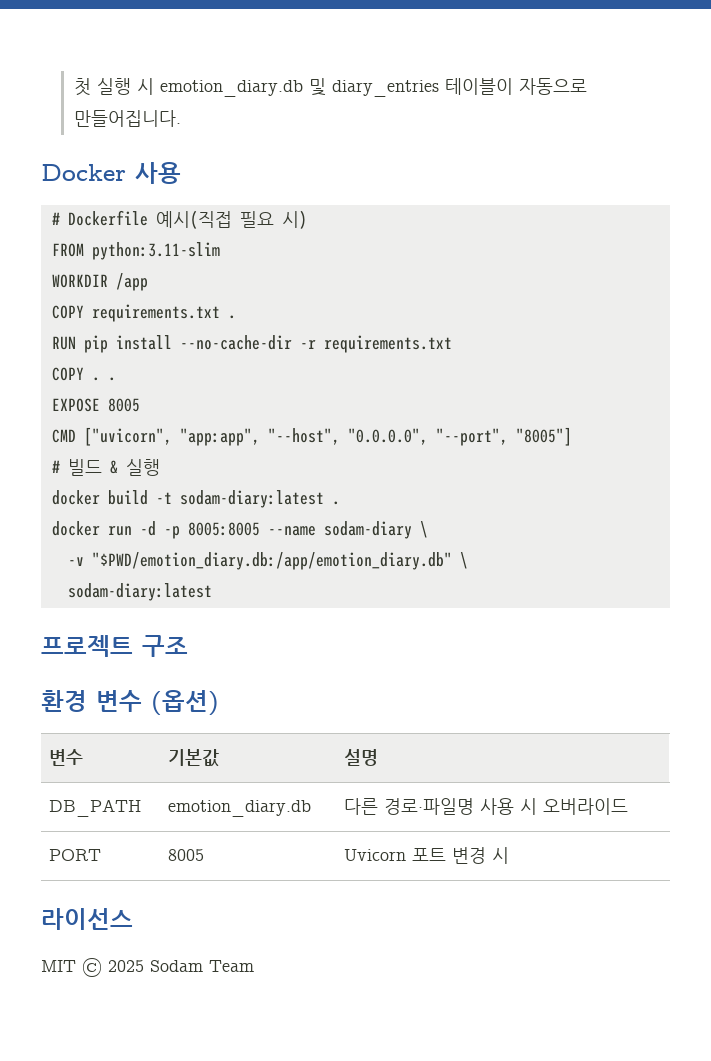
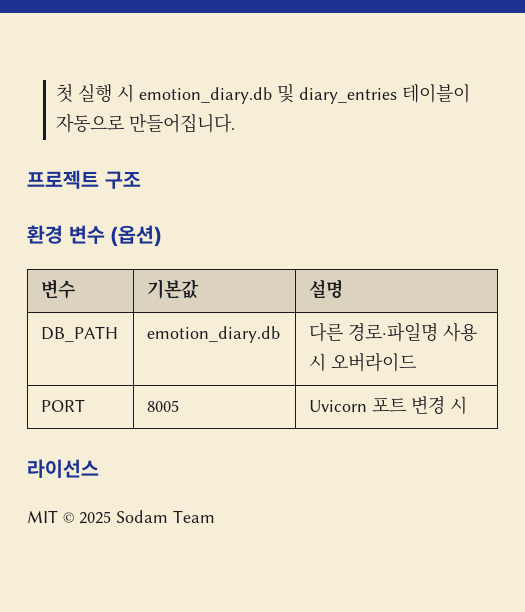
[41,162,181,184] [51,210,307,229] [51,242,220,260] [51,273,148,291] [51,304,236,322] [51,335,452,353] [51,367,116,381] [51,398,140,412] [51,427,572,446] [51,459,160,476] [51,490,340,508] [51,521,428,539] [67,552,468,570] [67,583,212,601] // Docker 사용 // # Dockerfile 예시(직접 필요 시) // FROM python:3.11-slim // WORKDIR /app // COPY requirements.txt . // RUN pip install --no-cache-dir -r requirements.txt // COPY . . // EXPOSE 8005 // CMD ["uvicorn", "app:app", "--host", "0.0.0.0", "--port", "8005"] // # 빌드 & 실행 // docker build -t sodam-diary:latest . // docker run -d -p 8005:8005 --name sodam-diary \ // -v "$PWD/emotion_diary.db:/app/emotion_diary.db" \ // sodam-diary:latest -> (235, 123) none

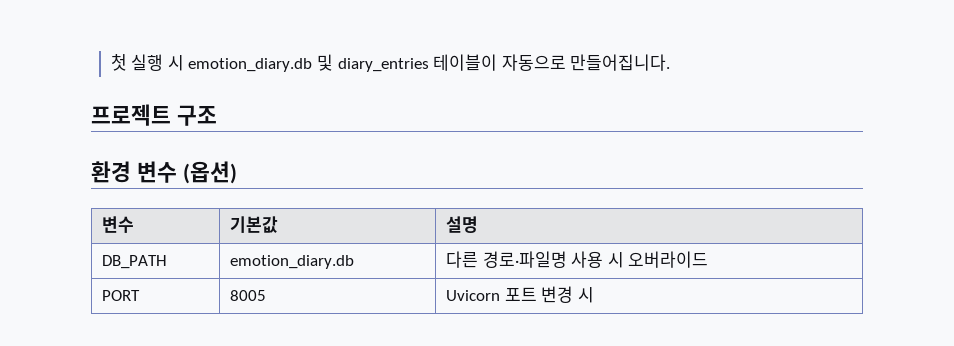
[27,459,99,478] [27,510,215,524] // 라이선스 // MIT © 2025 Sodam Team -> (594, 295) none

